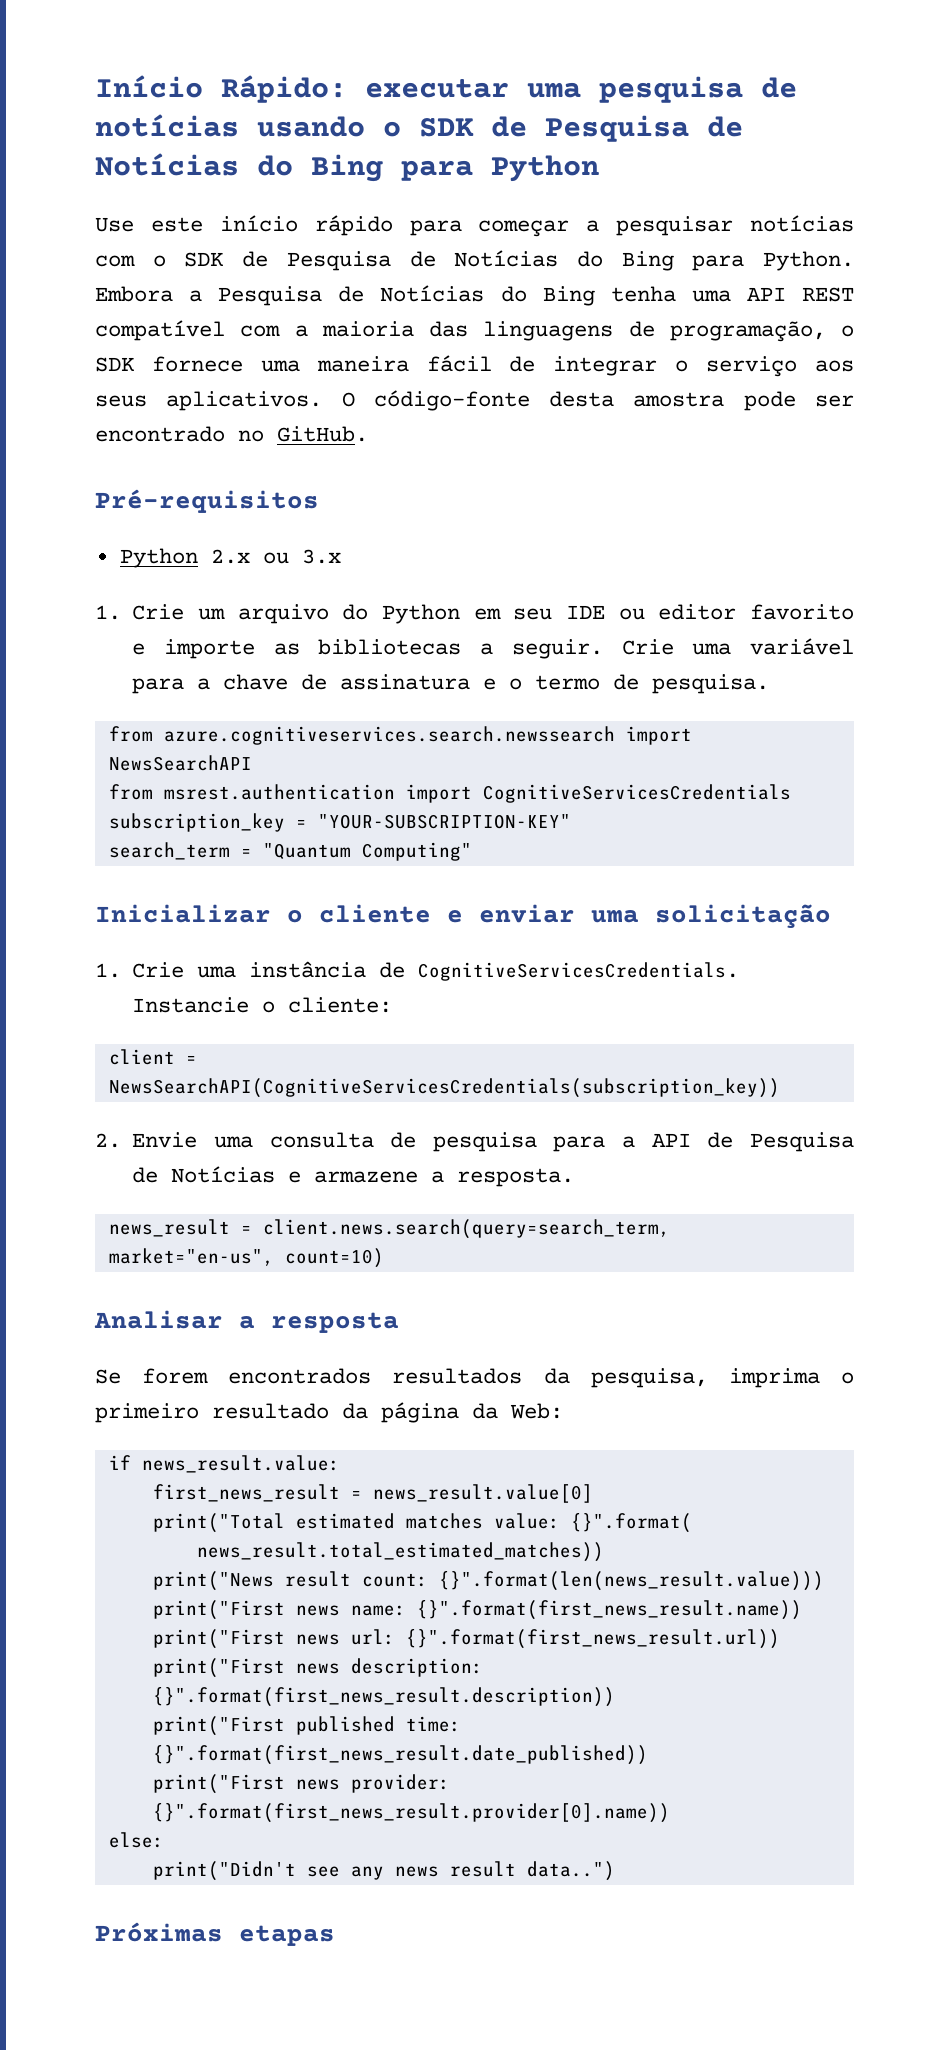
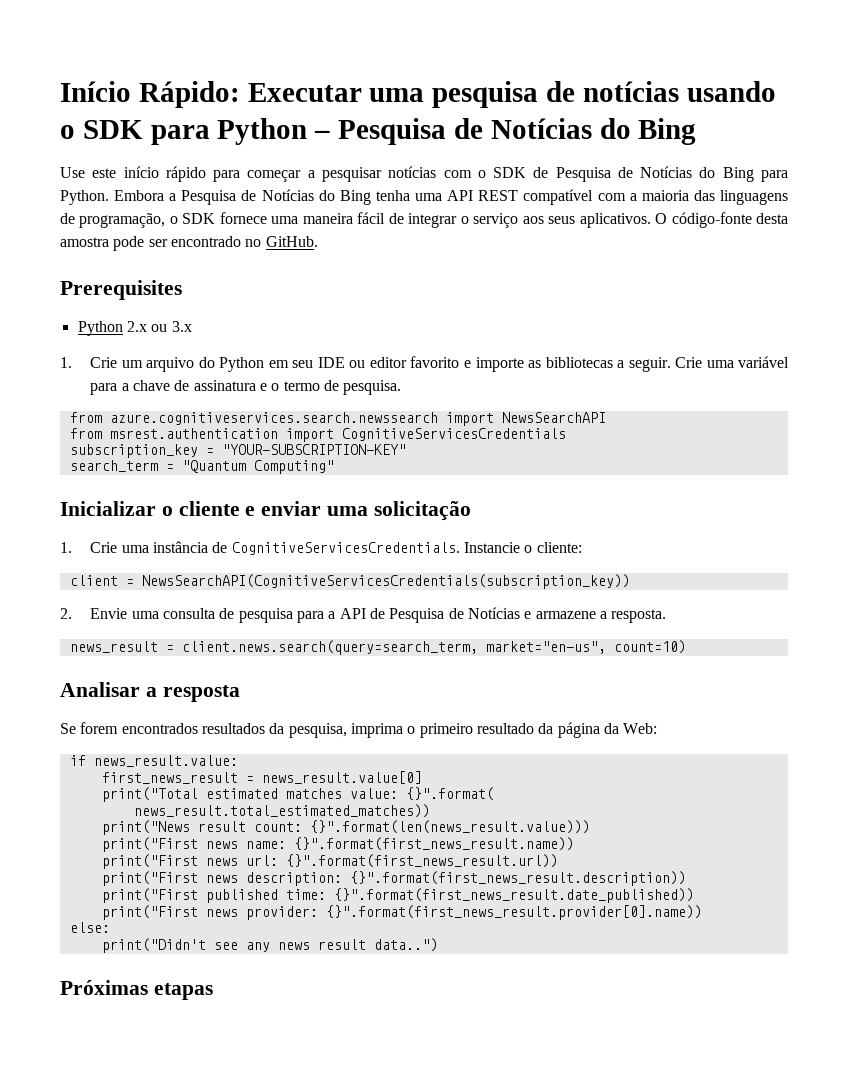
[365,79,509,98] executar -> [247,83,362,102] Executar
[491,115,743,142] [95,153,599,182] de Pesquisa de Notícias do Bing para Python -> [150,118,697,145] para Python – Pesquisa de Notícias do Bing
[95,489,319,513] Pré-requisitos -> [60,280,182,300] Prerequisites

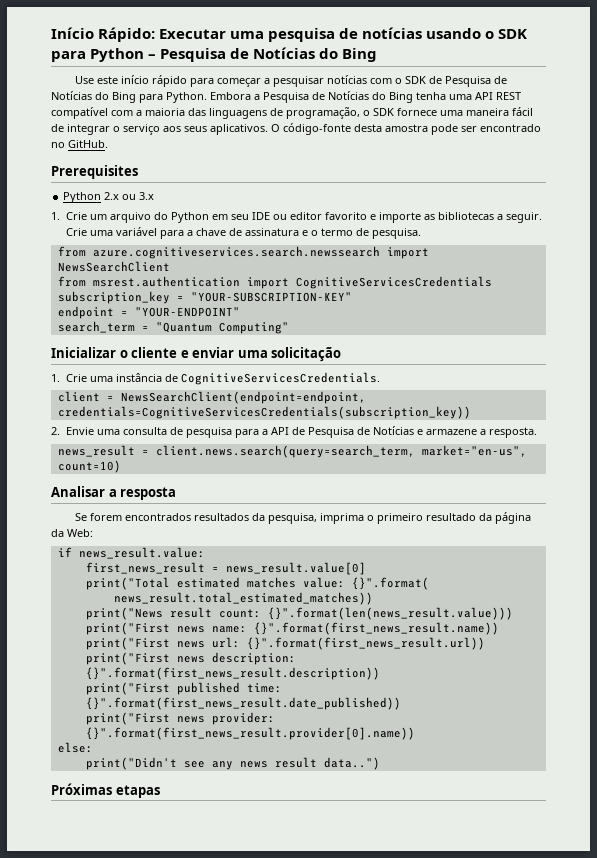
[501,412,606,423] NewsSearchAPI -> [57,261,170,272] NewsSearchClient
(406, 449) none -> [57,306,240,319] // endpoint = "YOUR-ENDPOINT"
[464,542,582,553] Instancie o cliente: -> (380, 378) none
[141,574,630,589] NewsSearchAPI(CognitiveServicesCredentials(subscription_key)) -> [120,391,366,404] [57,406,471,419] NewsSearchClient(endpoint=endpoint, credentials=CognitiveServicesCredentials(subscription_key))

